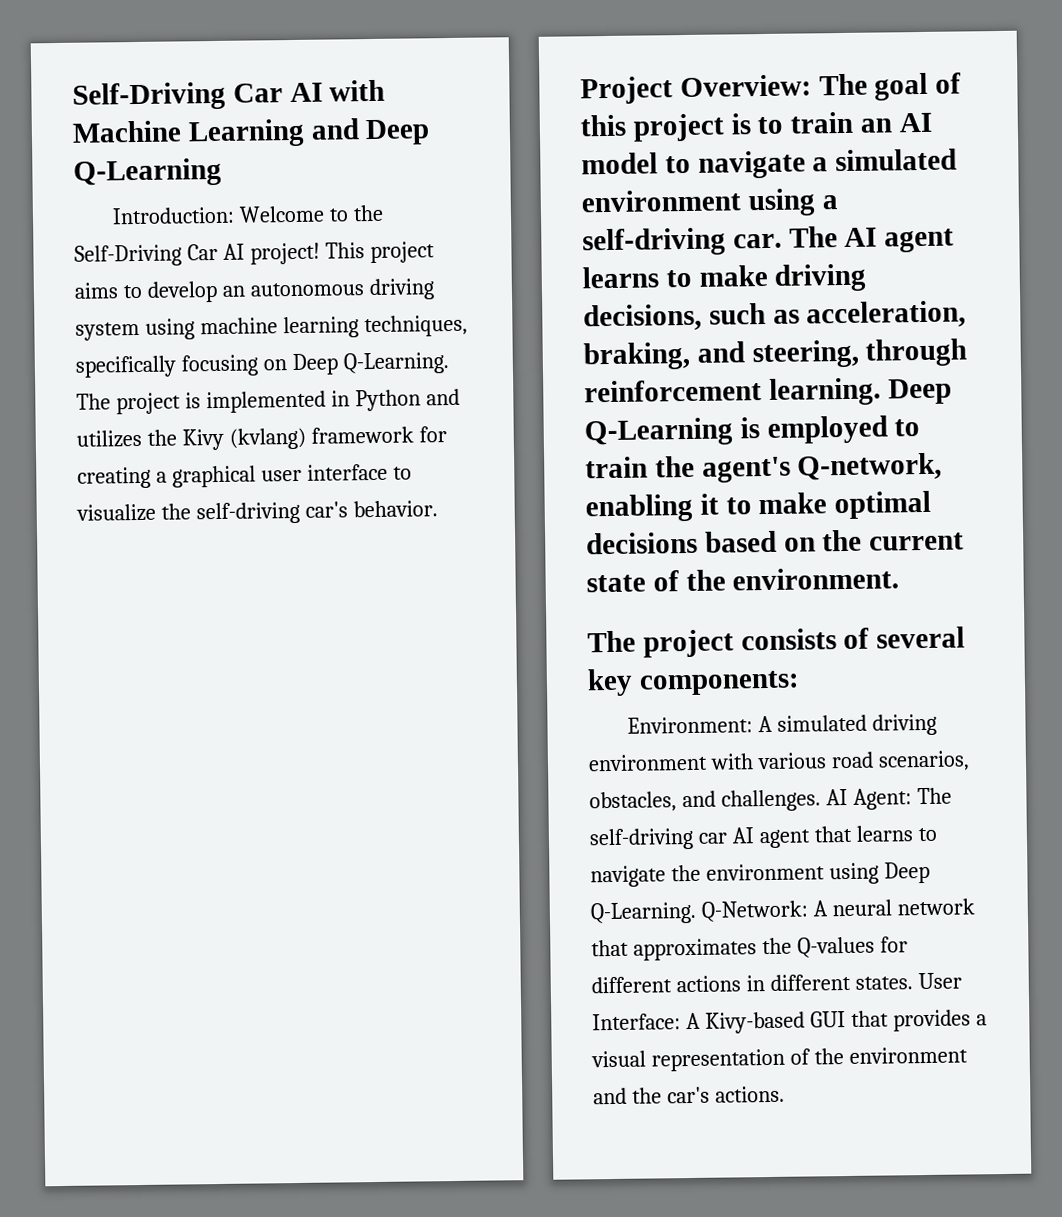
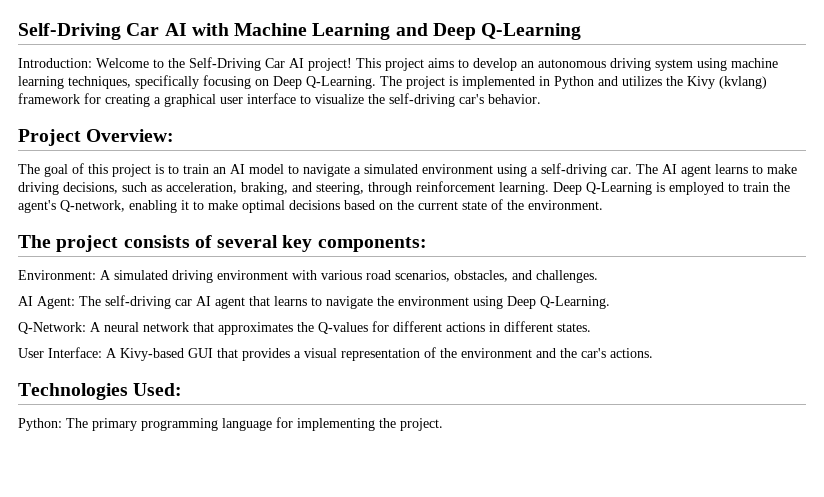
(812, 86) none -> (175, 135) //
(821, 800) none -> (598, 276) //
(697, 913) none -> (610, 302) //
(913, 983) none -> (591, 327) //
(785, 1094) none -> [18,383,183,400] [18,417,443,431] // Technologies Used: // Python: The primary programming language for implementing the project.

